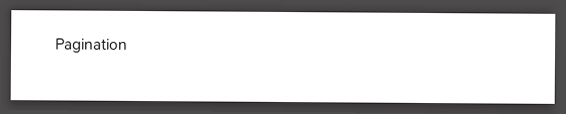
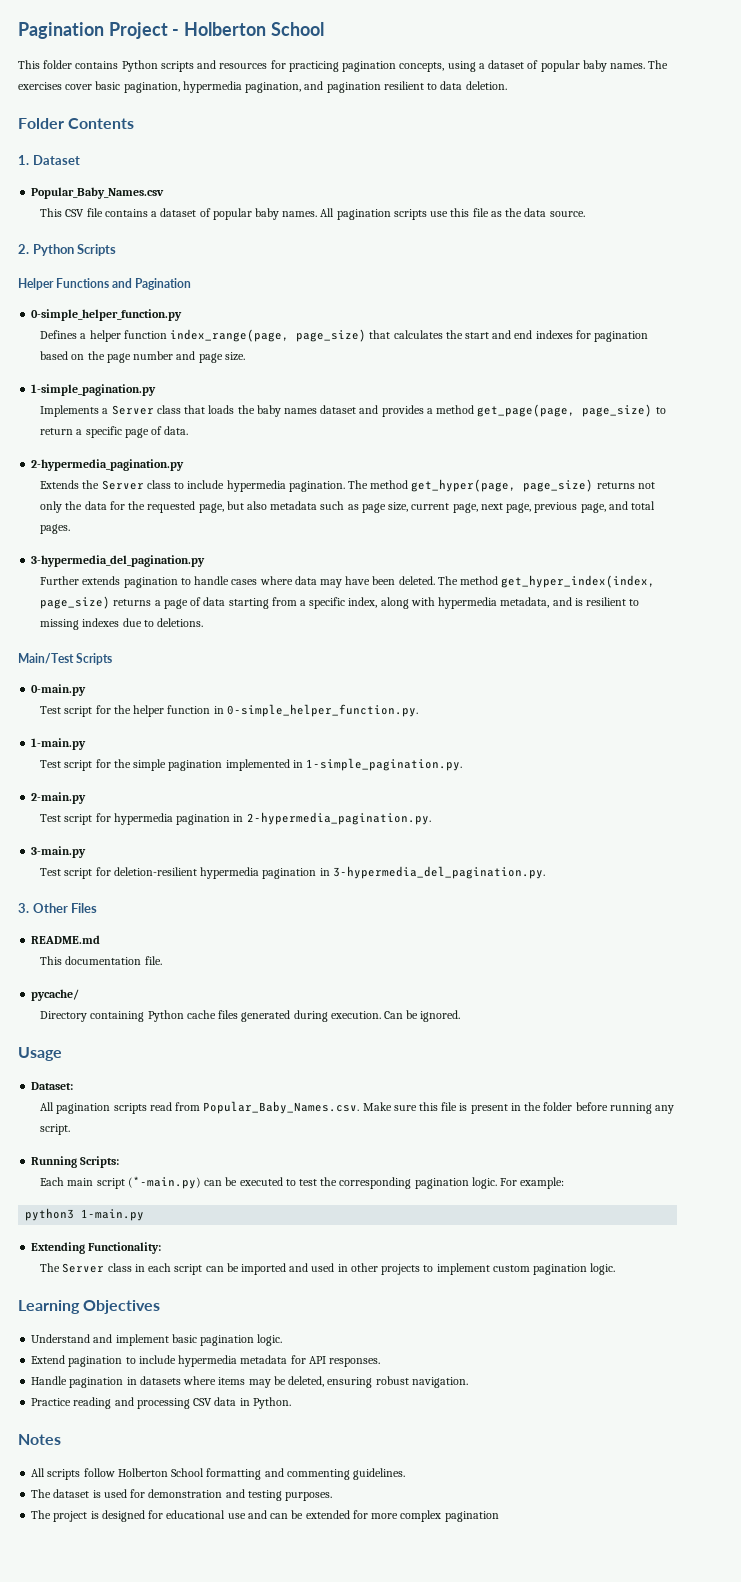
[55,38,128,53] Pagination -> [18,22,324,39] [18,60,669,72] [18,81,507,93] [18,118,135,129] [18,155,80,165] [31,187,165,199] [40,208,585,220] [18,244,117,256] [18,278,192,290] [31,309,183,321] [40,329,649,342] [40,351,245,363] [31,384,157,396] [40,404,666,417] [40,426,189,438] [31,459,185,471] [40,479,655,492] [40,501,656,513] [40,524,71,534] [31,555,206,567] [40,575,656,588] [40,596,640,609] [40,618,204,630] [18,653,113,665] [31,684,87,696] [40,704,418,717] [31,738,87,750] [40,758,462,771] [31,792,87,804] [40,812,431,825] [31,846,87,858] [40,866,545,879] [18,903,98,913] [31,935,101,944] [40,956,162,965] [31,989,80,1001] [40,1010,461,1022] [18,1047,62,1061] [31,1082,74,1090] [40,1101,675,1114] [40,1124,71,1135] [31,1156,120,1168] [40,1176,565,1189] [25,1208,145,1221] [31,1242,162,1254] [40,1263,616,1275] [18,1300,161,1314] [31,1334,283,1346] [31,1355,381,1367] [31,1376,468,1388] [31,1397,291,1409] [18,1434,61,1445] [31,1468,406,1480] [31,1489,333,1501] [31,1510,499,1522] Pagination Project - Holberton School // This folder contains Python scripts and resources for practicing pagination concepts, using a dataset of popular baby names. The exercises cover basic pagination, hypermedia pagination, and pagination resilient to data deletion. // Folder Contents // 1. Dataset // Popular_Baby_Names.csv // This CSV file contains a dataset of popular baby names. All pagination scripts use this file as the data source. // 2. Python Scripts // Helper Functions and Pagination // 0-simple_helper_function.py // Defines a helper function index_range(page, page_size) that calculates the start and end indexes for pagination based on the page number and page size. // 1-simple_pagination.py // Implements a Server class that loads the baby names dataset and provides a method get_page(page, page_size) to return a specific page of data. // 2-hypermedia_pagination.py // Extends the Server class to include hypermedia pagination. The method get_hyper(page, page_size) returns not only the data for the requested page, but also metadata such as page size, current page, next page, previous page, and total pages. // 3-hypermedia_del_pagination.py // Further extends pagination to handle cases where data may have been deleted. The method get_hyper_index(index, page_size) returns a page of data starting from a specific index, along with hypermedia metadata, and is resilient to missing indexes due to deletions. // Main/Test Scripts // 0-main.py // Test script for the helper function in 0-simple_helper_function.py. // 1-main.py // Test script for the simple pagination implemented in 1-simple_pagination.py. // 2-main.py // Test script for hypermedia pagination in 2-hypermedia_pagination.py. // 3-main.py // Test script for deletion-resilient hypermedia pagination in 3-hypermedia_del_pagination.py. // 3. Other Files // README.md // This documentation file. // pycache/ // Directory containing Python cache files generated during execution. Can be ignored. // Usage // Dataset: // All pagination scripts read from Popular_Baby_Names.csv. Make sure this file is present in the folder before running any script. // Running Scripts: // Each main script (*-main.py) can be executed to test the corresponding pagination logic. For example: // python3 1-main.py // Extending Functionality: // The Server class in each script can be imported and used in other projects to implement custom pagination logic. // Learning Objectives // Understand and implement basic pagination logic. // Extend pagination to include hypermedia metadata for API responses. // Handle pagination in datasets where items may be deleted, ensuring robust navigation. // Practice reading and processing CSV data in Python. // Notes // All scripts follow Holberton School formatting and commenting guidelines. // The dataset is used for demonstration and testing purposes. // The project is designed for educational use and can be extended for more complex pagination

